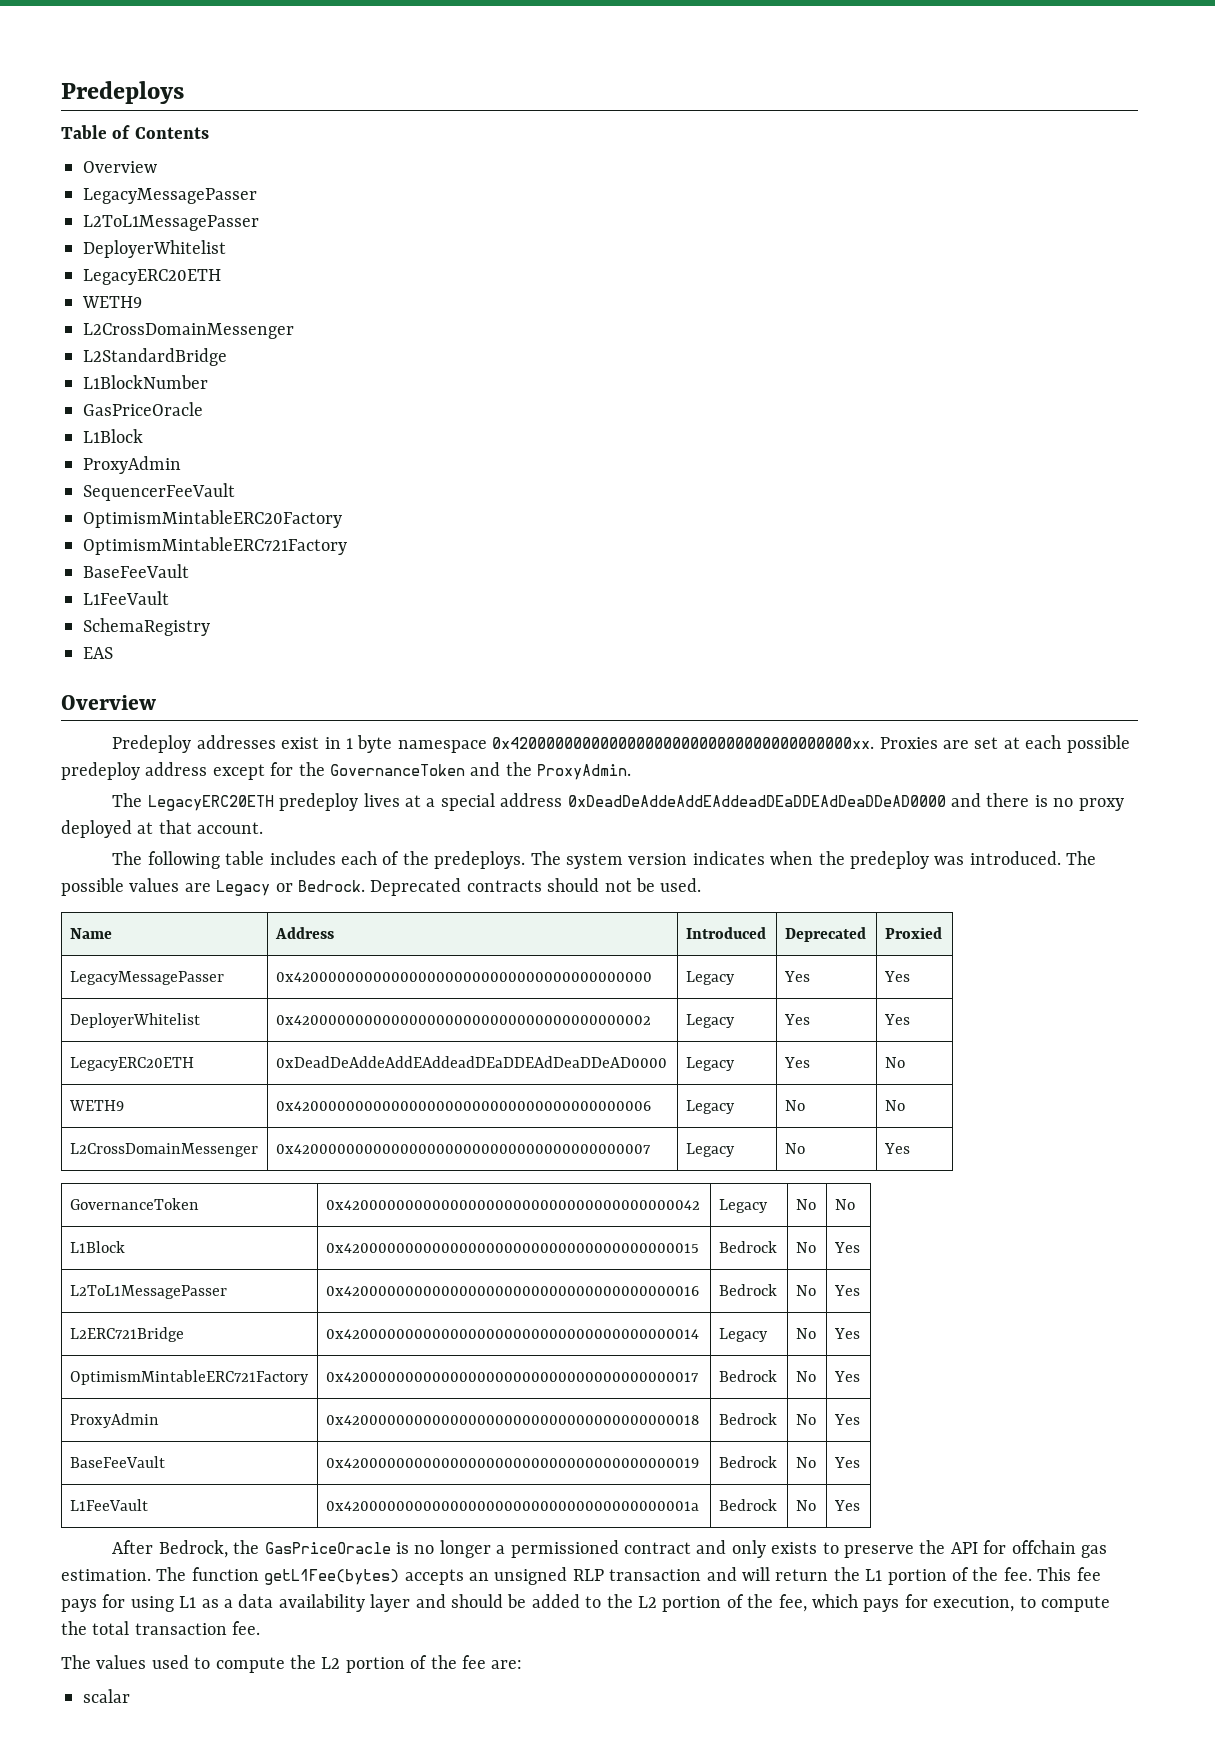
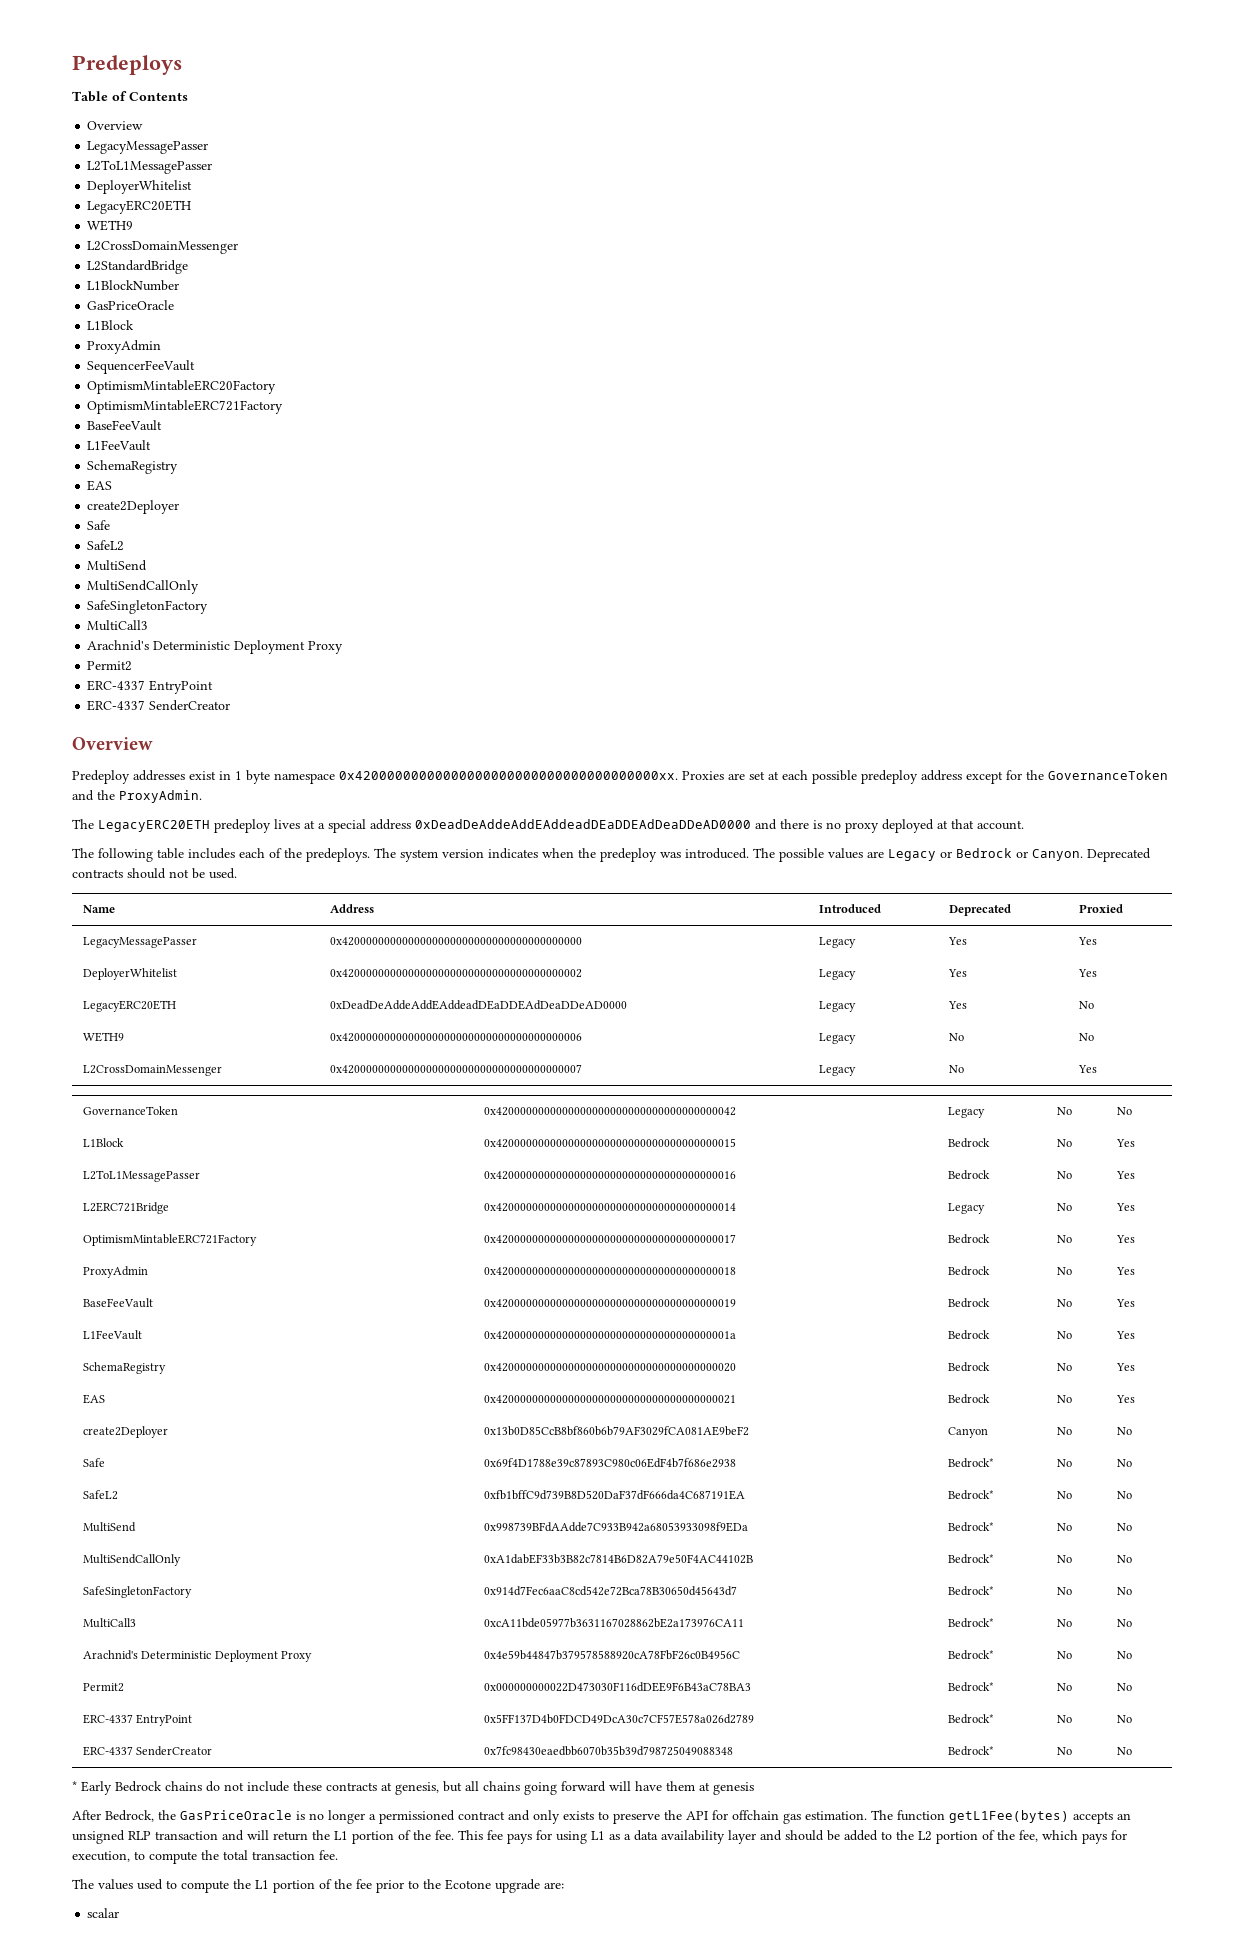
(113, 653) none -> [87,500,180,514] [87,520,111,530] [87,540,125,551] [87,560,148,571] [87,580,200,594] [87,600,209,614] [87,620,149,631] [87,640,344,654] [87,661,133,671] [87,680,214,694] [87,700,231,711] // create2Deployer // Safe // SafeL2 // MultiSend // MultiSendCallOnly // SafeSingletonFactory // MultiCall3 // Arachnid's Deterministic Deployment Proxy // Permit2 // ERC-4337 EntryPoint // ERC-4337 SenderCreator
[298,880,365,892] Bedrock. -> [956,848,1083,861] Bedrock or Canyon.
(860, 1505) none -> [82,1362,166,1374] [483,1363,736,1372] [947,1362,990,1372] [1056,1363,1072,1371] [1115,1363,1135,1371] [82,1394,105,1404] [483,1395,736,1404] [947,1394,990,1404] [1056,1395,1072,1403] [1115,1395,1135,1403] [82,1426,168,1438] [483,1426,749,1436] [947,1427,988,1438] [1056,1427,1072,1435] [1116,1427,1132,1435] [82,1458,105,1467] [483,1458,736,1468] [947,1458,994,1468] [1056,1459,1072,1467] [1116,1459,1132,1467] [82,1490,118,1500] [483,1490,745,1500] [947,1490,994,1500] [1056,1491,1072,1499] [1116,1491,1132,1499] [82,1522,136,1532] [483,1522,748,1532] [947,1522,994,1532] [1056,1523,1072,1531] [1116,1523,1132,1531] [82,1554,181,1566] [483,1554,753,1564] [947,1554,994,1564] [1056,1555,1072,1563] [1116,1555,1132,1563] [82,1586,192,1598] [483,1586,737,1596] [947,1586,994,1596] [1056,1587,1072,1595] [1116,1587,1132,1595] [82,1618,136,1628] [483,1618,744,1628] [947,1618,994,1628] [1056,1619,1072,1627] [1116,1619,1132,1627] [82,1650,313,1662] [483,1650,740,1660] [947,1650,994,1660] [1056,1651,1072,1659] [1116,1651,1132,1659] [82,1683,124,1692] [483,1682,751,1692] [947,1682,994,1692] [1056,1683,1072,1691] [1116,1683,1132,1691] [82,1714,193,1726] [483,1714,754,1724] [947,1714,994,1724] [1056,1715,1072,1723] [1116,1715,1132,1723] [82,1746,213,1756] [483,1746,733,1756] [947,1746,994,1756] [1056,1747,1072,1755] [1116,1747,1132,1755] [72,1781,754,1795] // SchemaRegistry | 0x4200000000000000000000000000000000000020 | Bedrock | No | Yes // EAS | 0x4200000000000000000000000000000000000021 | Bedrock | No | Yes // create2Deployer | 0x13b0D85CcB8bf860b6b79AF3029fCA081AE9beF2 | Canyon | No | No // Safe | 0x69f4D1788e39c87893C980c06EdF4b7f686e2938 | Bedrock* | No | No // SafeL2 | 0xfb1bffC9d739B8D520DaF37dF666da4C687191EA | Bedrock* | No | No // MultiSend | 0x998739BFdAAdde7C933B942a68053933098f9EDa | Bedrock* | No | No // MultiSendCallOnly | 0xA1dabEF33b3B82c7814B6D82A79e50F4AC44102B | Bedrock* | No | No // SafeSingletonFactory | 0x914d7Fec6aaC8cd542e72Bca78B30650d45643d7 | Bedrock* | No | No // MultiCall3 | 0xcA11bde05977b3631167028862bE2a173976CA11 | Bedrock* | No | No // Arachnid's Deterministic Deployment Proxy | 0x4e59b44847b379578588920cA78FbF26c0B4956C | Bedrock* | No | No // Permit2 | 0x000000000022D473030F116dDEE9F6B43aC78BA3 | Bedrock* | No | No // ERC-4337 EntryPoint | 0x5FF137D4b0FDCD49DcA30c7CF57E578a026d2789 | Bedrock* | No | No // ERC-4337 SenderCreator | 0x7fc98430eaedbb6070b35b39d798725049088348 | Bedrock* | No | No // * Early Bedrock chains do not include these contracts at genesis, but all chains going forward will have them at genesis
[321,1657,341,1669] L2 -> [255,1880,269,1889] L1
(486, 1662) none -> [376,1879,540,1893] prior to the Ecotone upgrade

